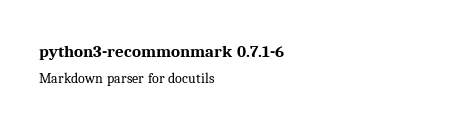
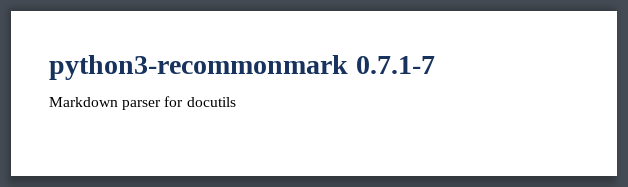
[236,46,284,57] 0.7.1-6 -> [355,56,435,74] 0.7.1-7

